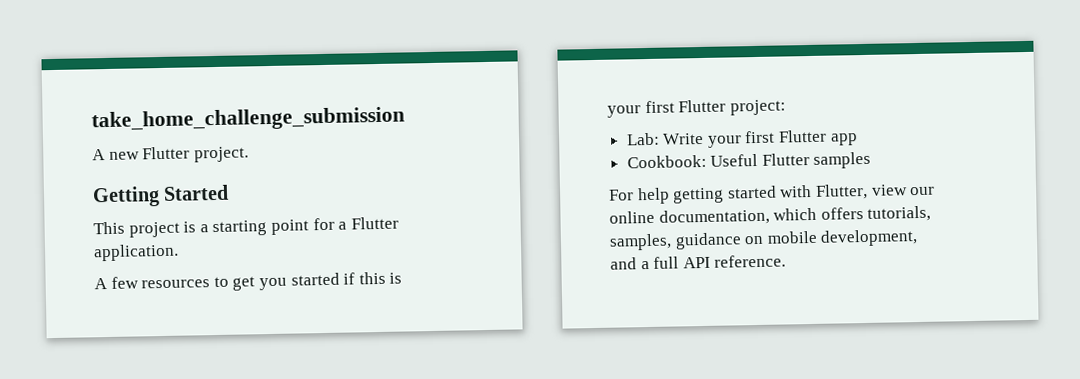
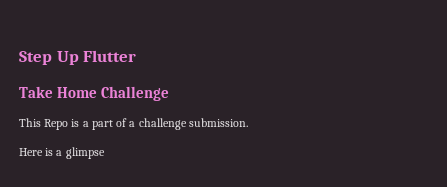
[91,106,405,133] [92,146,249,163] [92,184,230,208] take_home_challenge_submission // A new Flutter project. // Getting Started -> [19,50,137,65] [19,86,170,101] Step Up Flutter // Take Home Challenge
[128,216,399,238] [93,243,179,262] [94,271,403,291] [607,99,786,118] [625,129,858,148] [626,151,872,169] [609,183,936,205] [609,205,932,226] [609,229,919,251] [610,254,787,270] project is a starting point for a Flutter application. // A few resources to get you started if this is your first Flutter project: // Lab: Write your first Flutter app // Cookbook: Useful Flutter samples // For help getting started with Flutter, view our online documentation, which offers tutorials, samples, guidance on mobile development, and a full API reference. -> [44,118,248,130] [19,147,105,159] Repo is a part of a challenge submission. // Here is a glimpse

